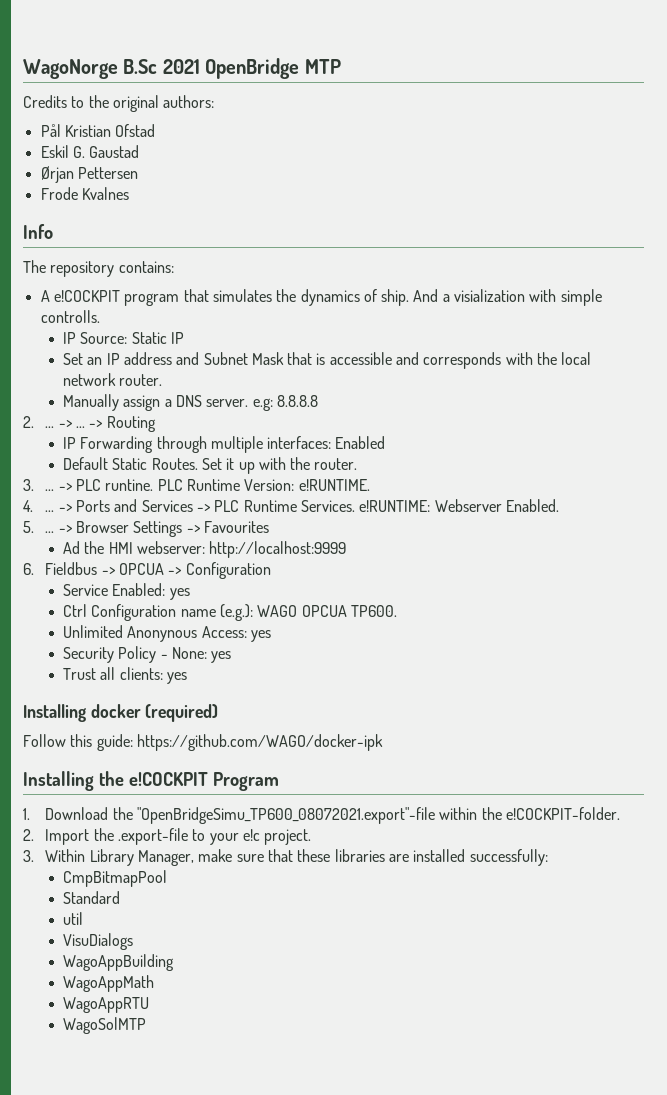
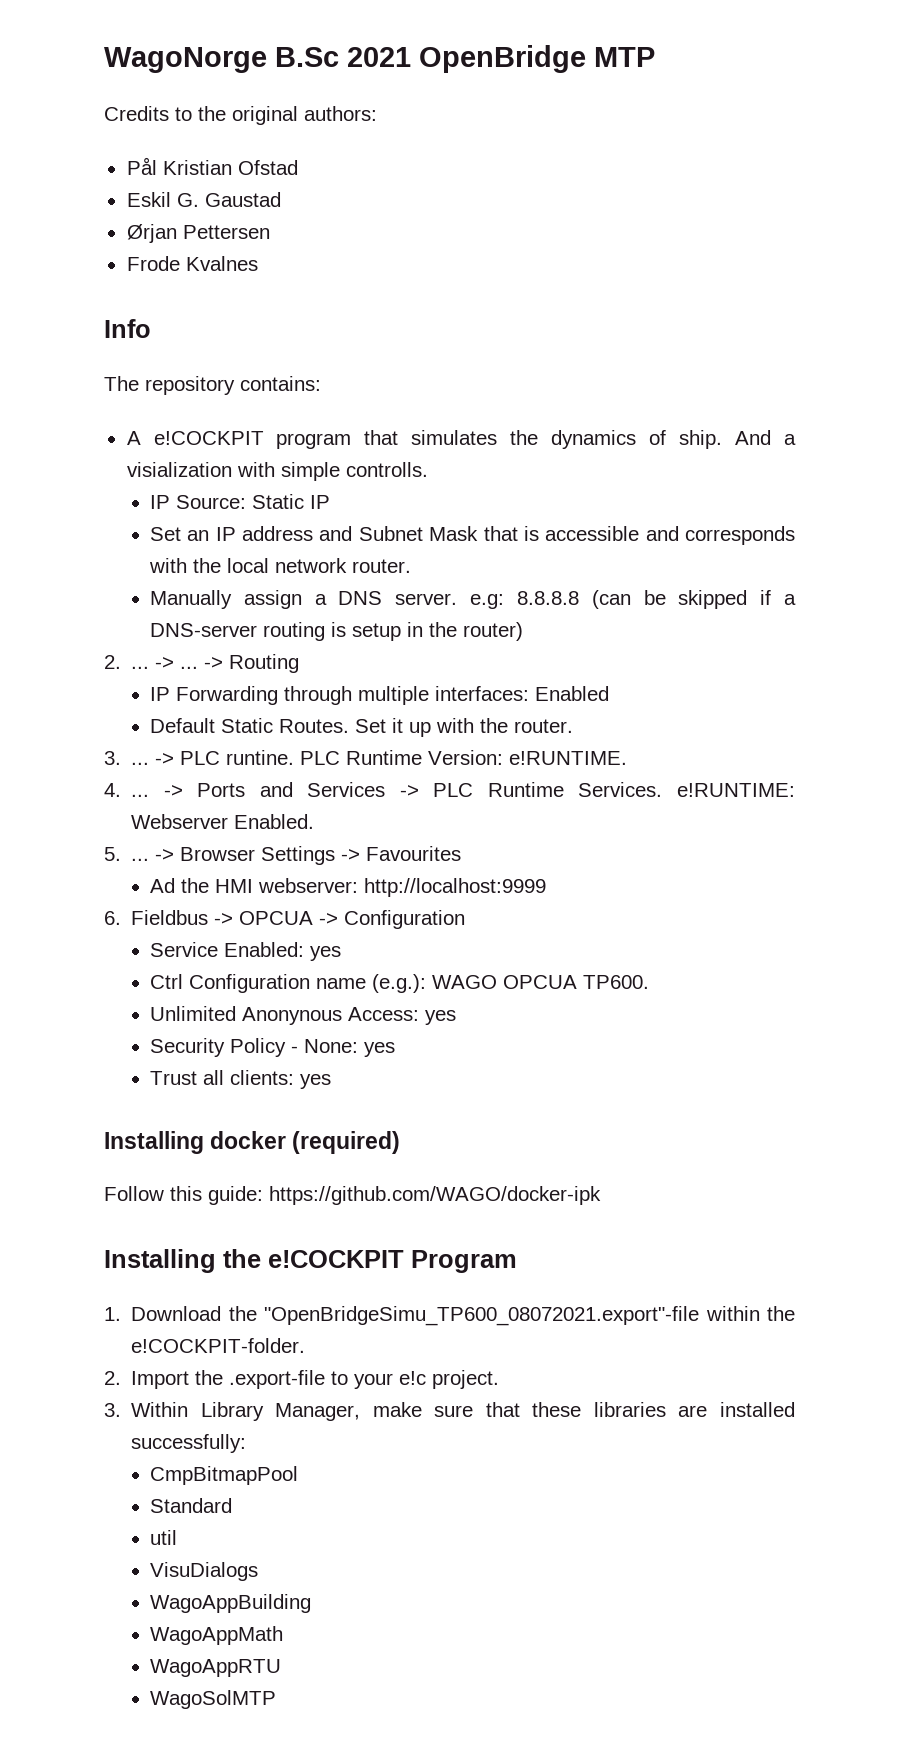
(318, 401) none -> [591,590,797,609] [149,622,523,641] (can be skipped if a DNS-server routing is setup in the router)

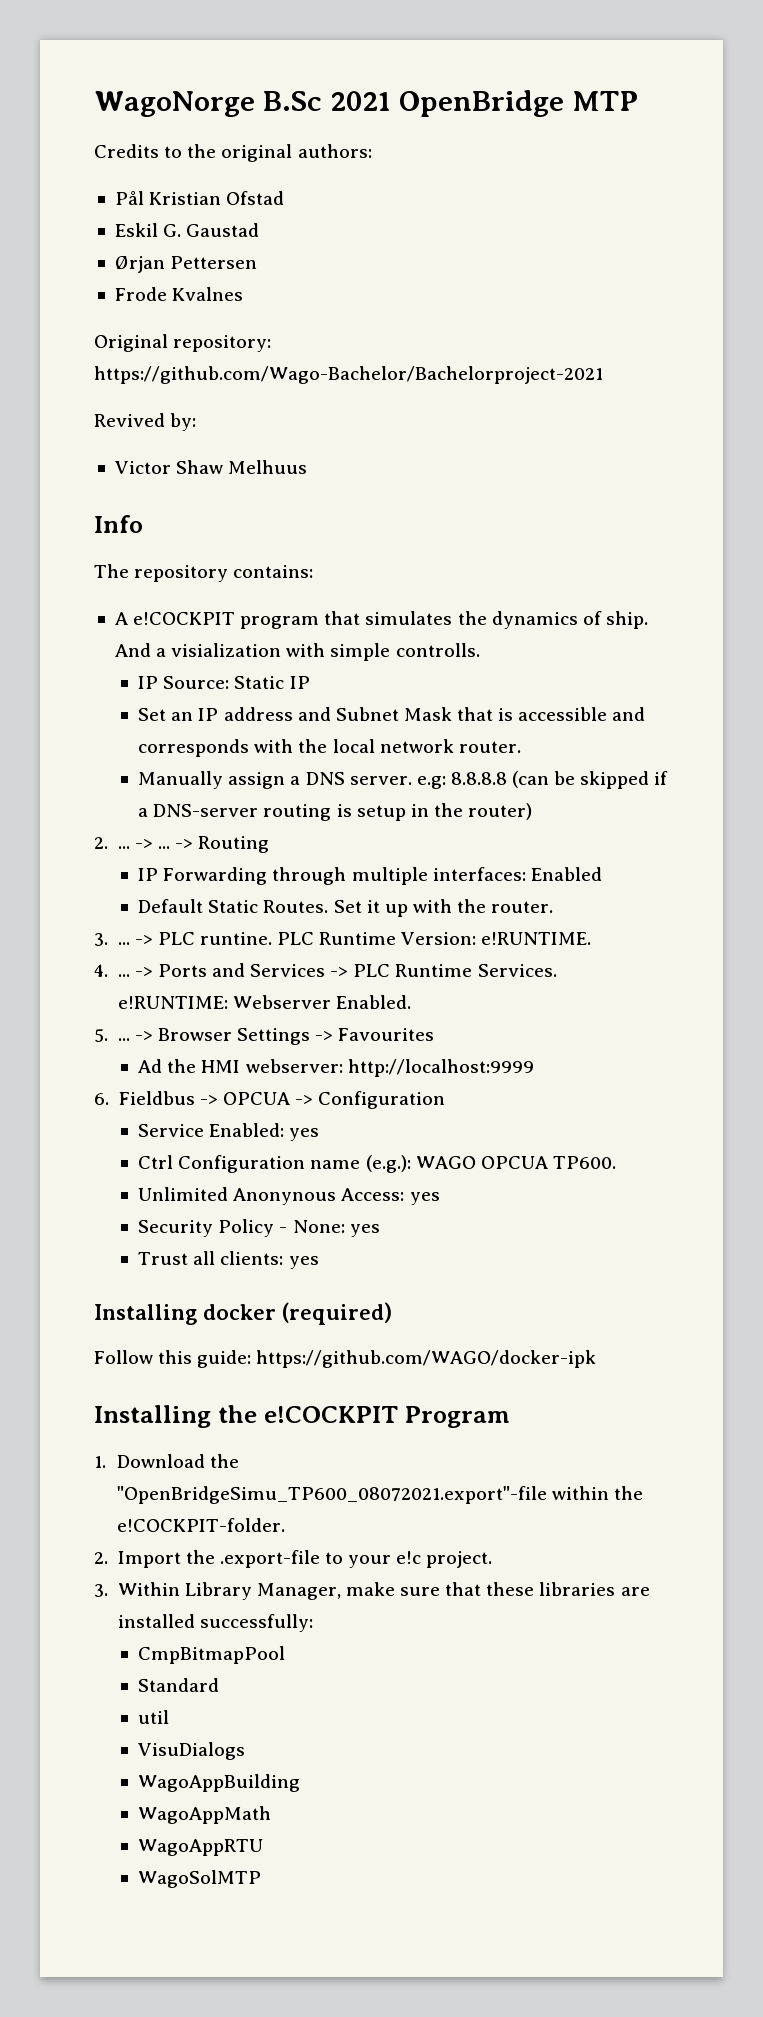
(258, 263) none -> [94,334,272,352] [94,366,603,384] [94,413,197,431] [114,460,308,474] // Original repository: https://github.com/Wago-Bachelor/Bachelorproject-2021 // Revived by: // Victor Shaw Melhuus

